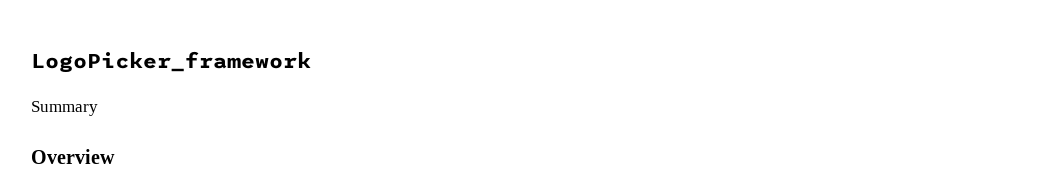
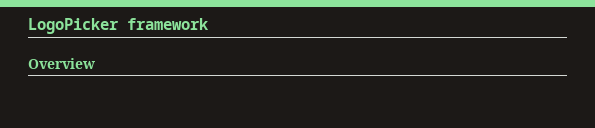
[31,51,311,73] [31,101,98,116] LogoPicker_framework // Summary -> [28,18,209,34] LogoPicker framework

